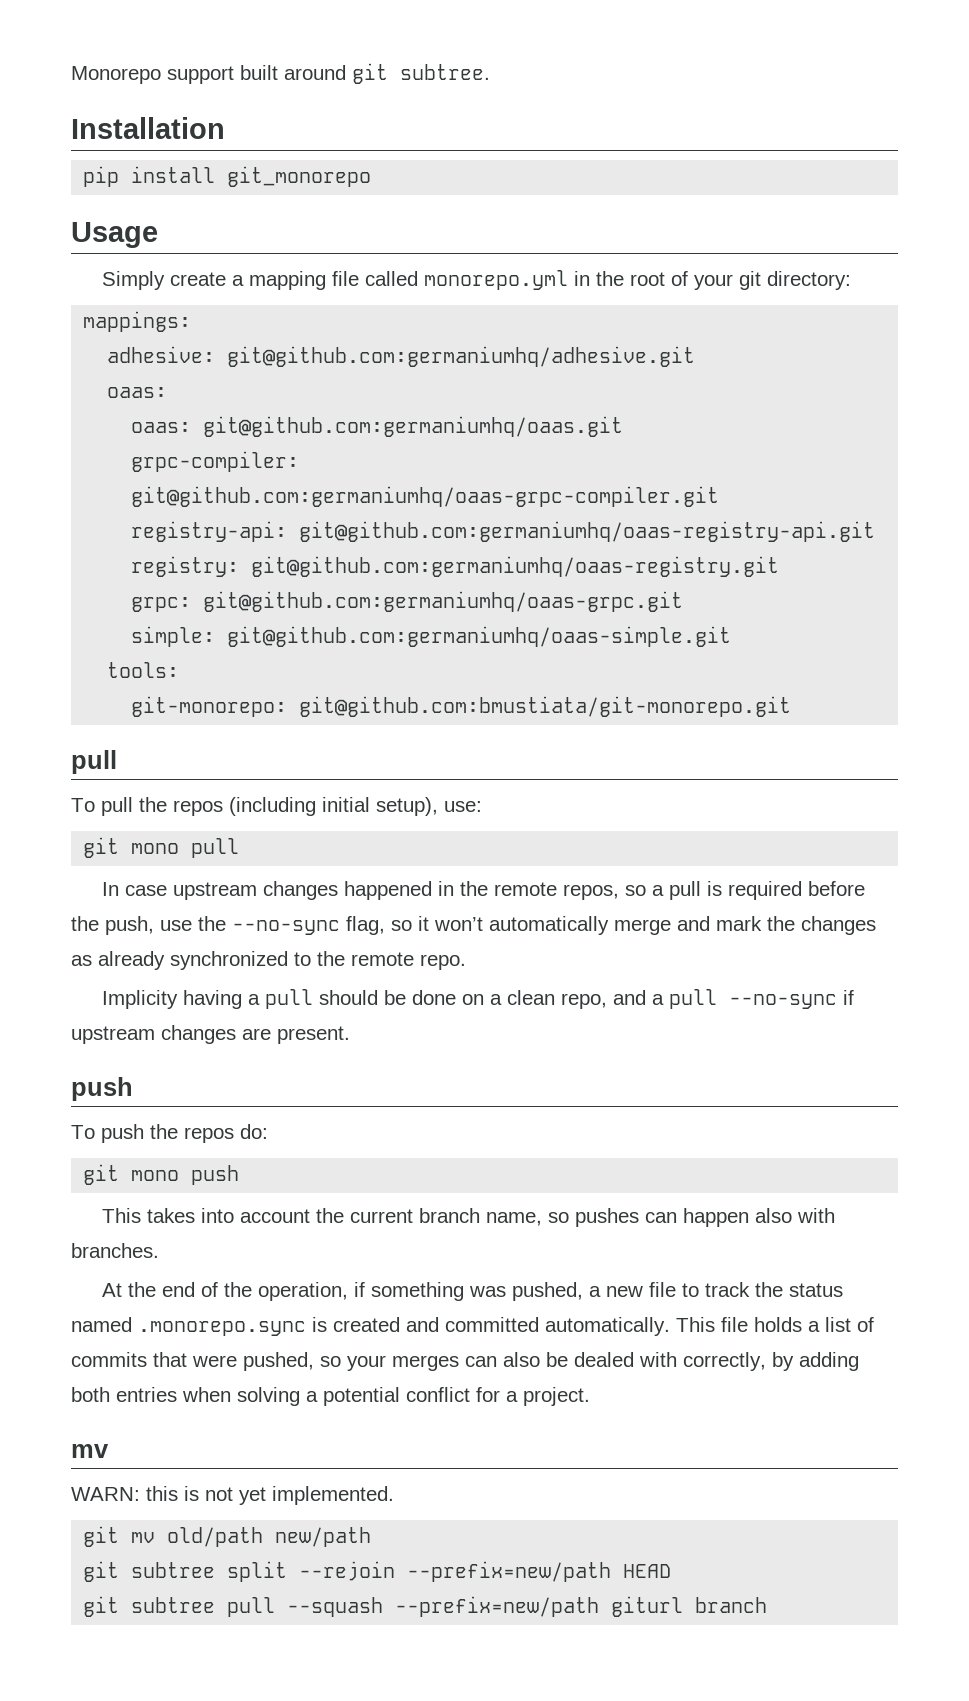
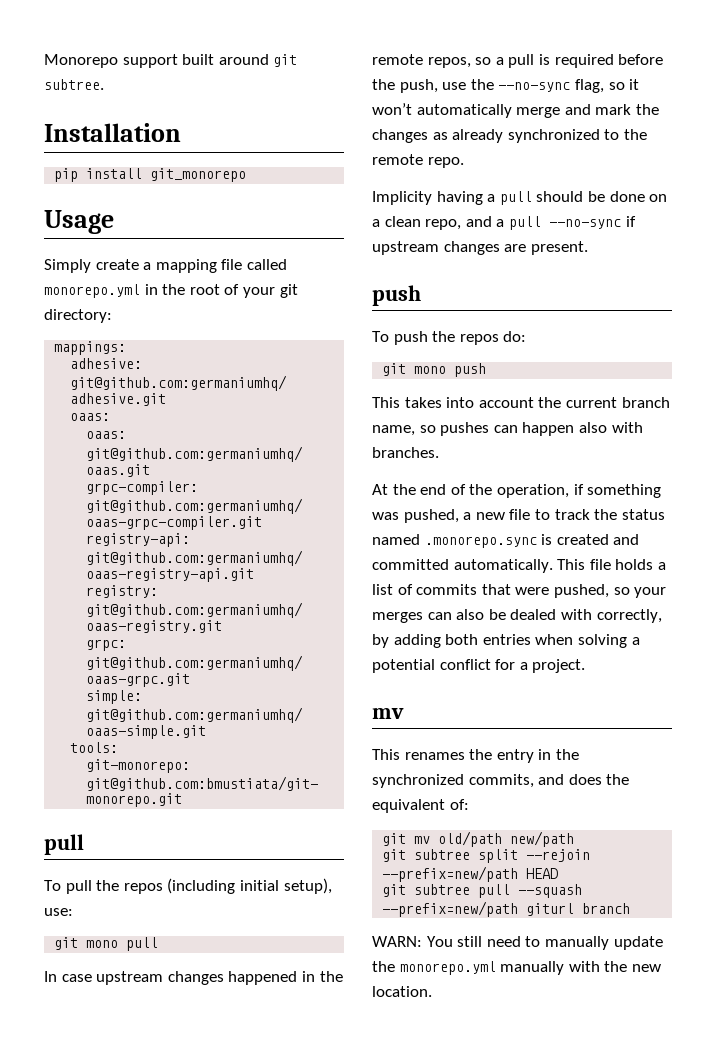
[71,1486,394,1505] WARN: this is not yet implemented. -> [372,749,579,763] [372,774,630,788] [372,799,469,813] This renames the entry in the synchronized commits, and does the equivalent of:
(768, 1605) none -> [372,936,663,950] [372,961,661,975] [372,986,432,997] // WARN: You still need to manually update the monorepo.yml manually with the new location.

